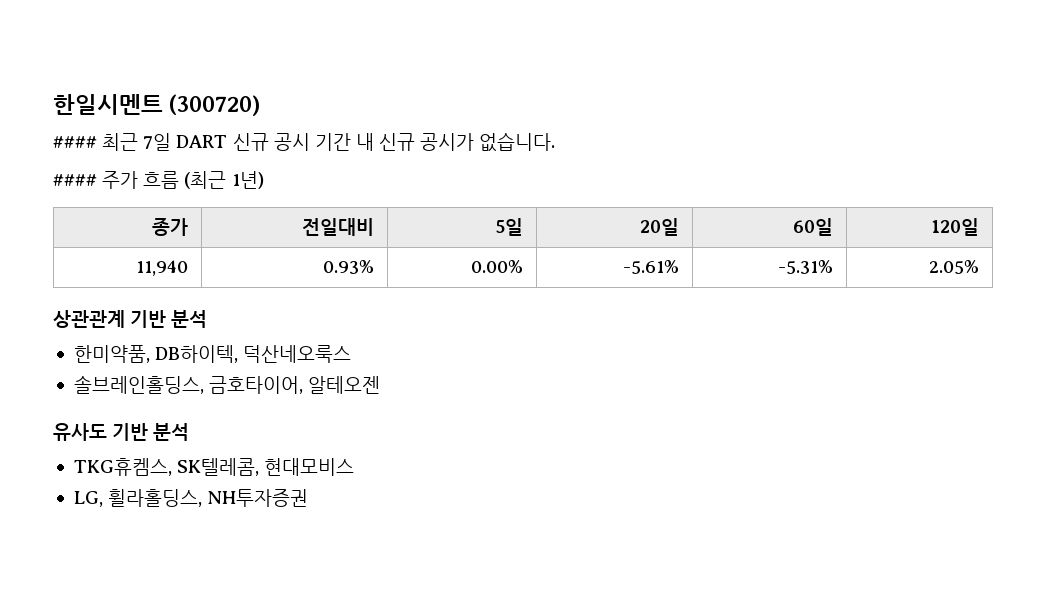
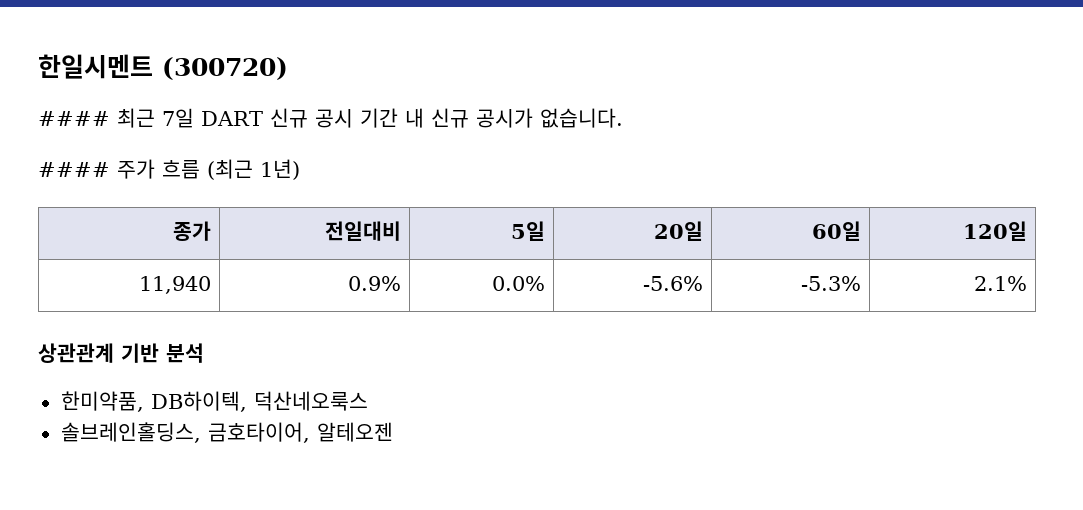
[322,260,374,274] [470,260,523,273] [622,260,679,274] [777,260,833,274] [928,260,979,274] 0.93% | 0.00% | -5.61% | -5.31% | 2.05% -> [347,276,401,291] [491,276,545,291] [642,276,703,291] [800,276,861,291] [973,276,1027,291] 0.9% | 0.0% | -5.6% | -5.3% | 2.1%
[53,423,190,441] [73,458,355,476] [73,489,309,507] // 유사도 기반 분석 // TKG휴켐스, SK텔레콤, 현대모비스 // LG, 휠라홀딩스, NH투자증권 -> (393, 432) none

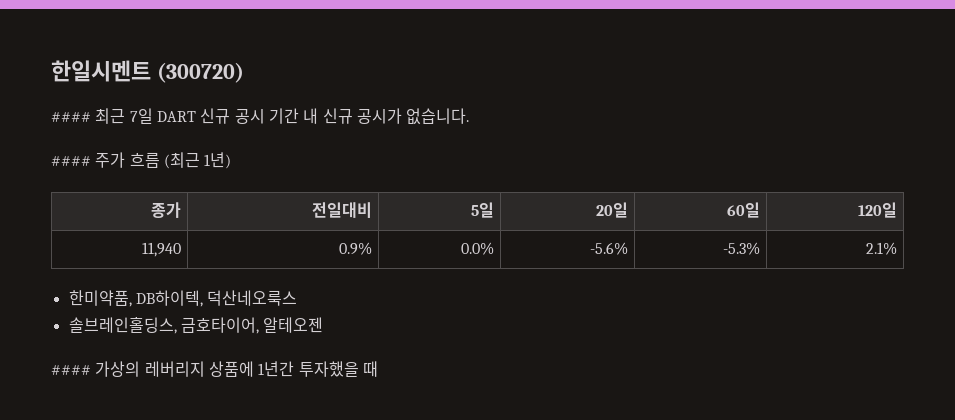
[38,343,204,363] // 상관관계 기반 분석 -> (898, 248) none
(393, 432) none -> [51,361,378,377] // #### 가상의 레버리지 상품에 1년간 투자했을 때

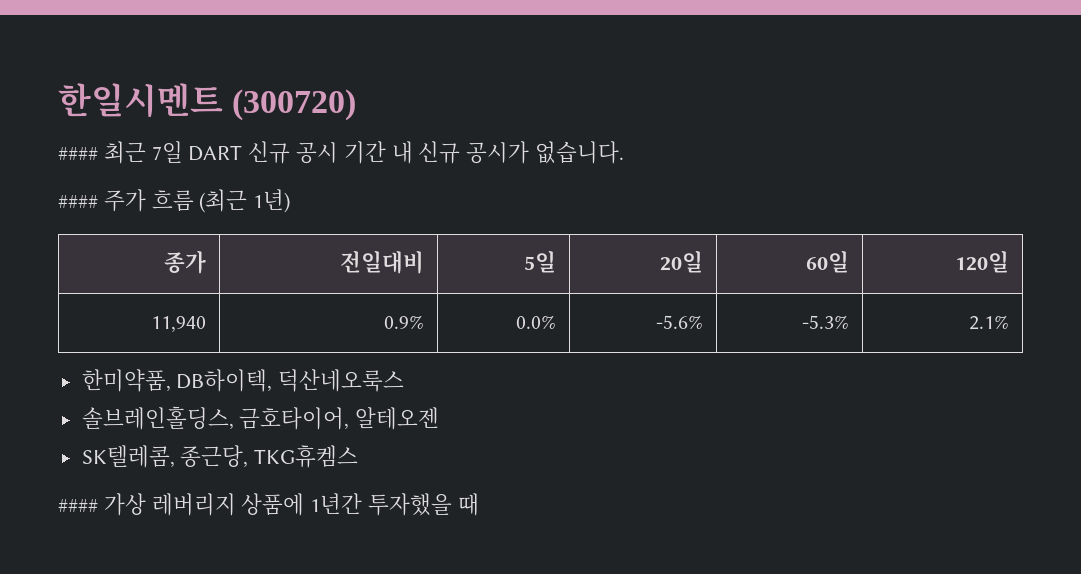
[51,361,141,377] // #### 가상의 -> [81,445,359,468] [58,493,146,516] // SK텔레콤, 종근당, TKG휴켐스 // #### 가상

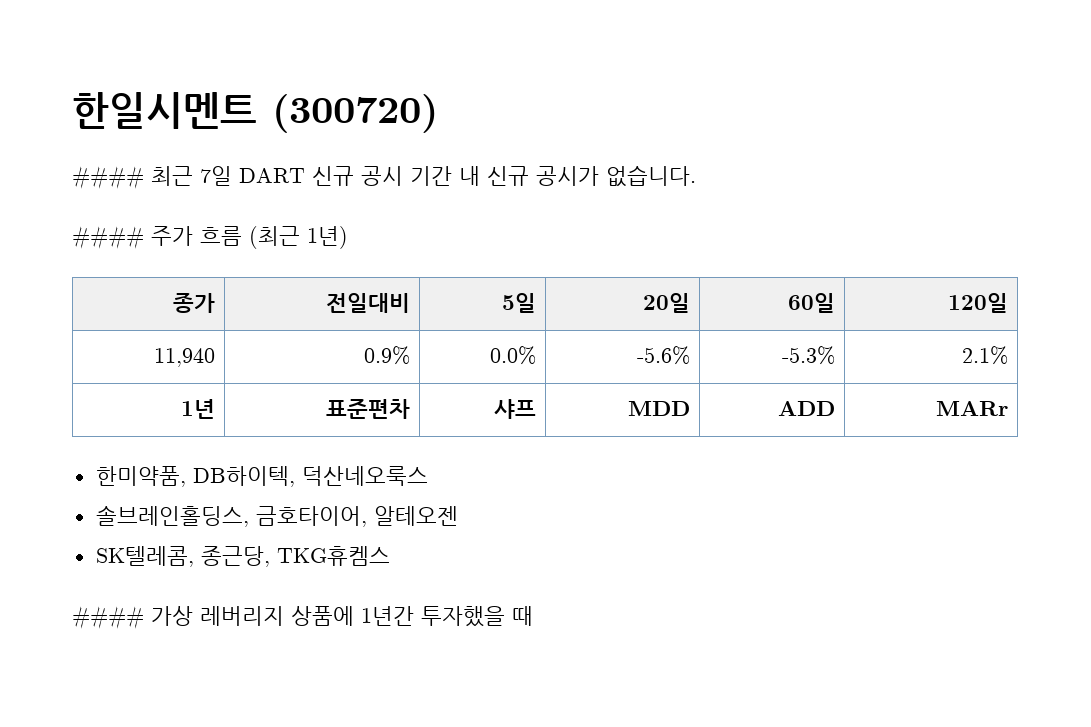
(1009, 322) none -> [180,399,215,419] [325,399,410,419] [493,399,536,419] [627,401,690,416] [777,401,835,416] [935,401,1008,416] // 1년 | 표준편차 | 샤프 | MDD | ADD | MARr

